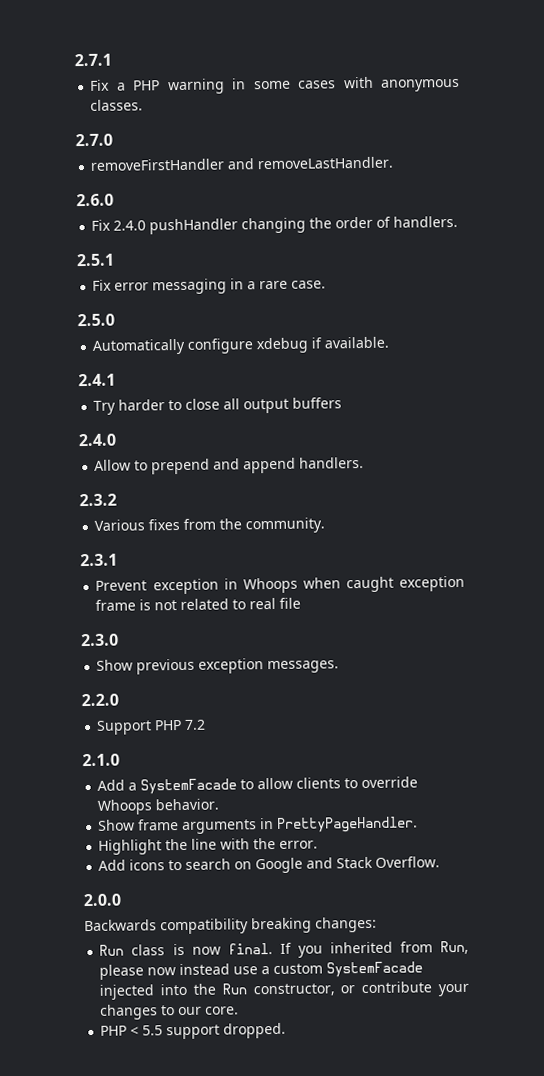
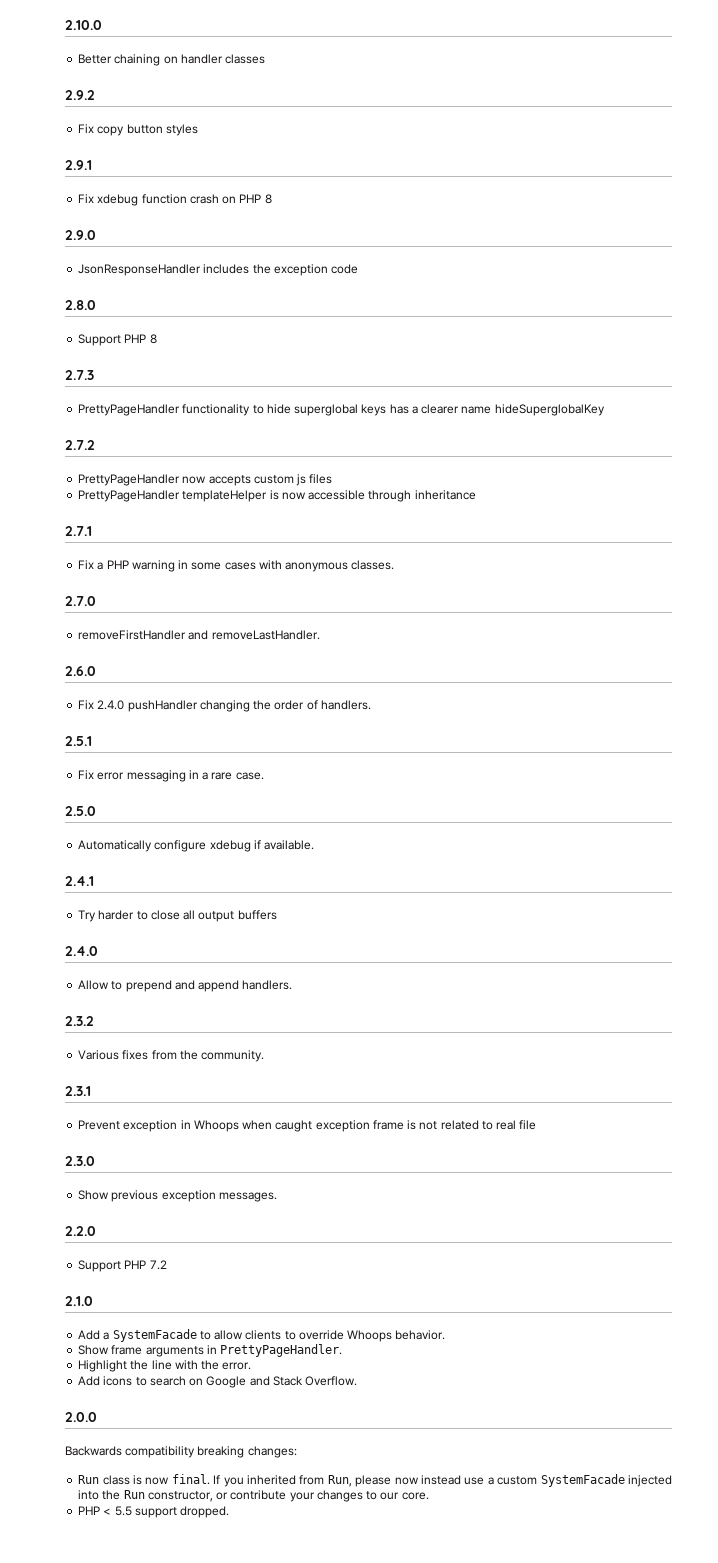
(74, 60) none -> [65,20,102,30] [78,54,266,66] [65,90,95,100] [78,124,198,136] [65,160,92,170] [78,194,272,206] [65,230,96,240] [78,264,359,276] [65,300,96,310] [78,334,157,346] [65,370,94,380] [78,404,605,416] [65,440,95,450] [78,474,333,486] [78,490,476,502] 2.10.0 // Better chaining on handler classes // 2.9.2 // Fix copy button styles // 2.9.1 // Fix xdebug function crash on PHP 8 // 2.9.0 // JsonResponseHandler includes the exception code // 2.8.0 // Support PHP 8 // 2.7.3 // PrettyPageHandler functionality to hide superglobal keys has a clearer name hideSuperglobalKey // 2.7.2 // PrettyPageHandler now accepts custom js files // PrettyPageHandler templateHelper is now accessible through inheritance //

